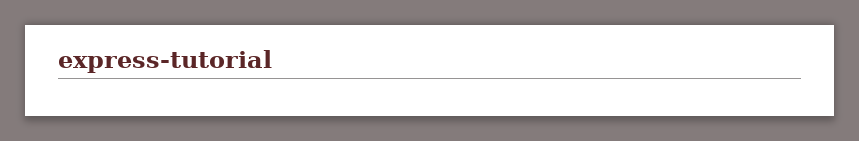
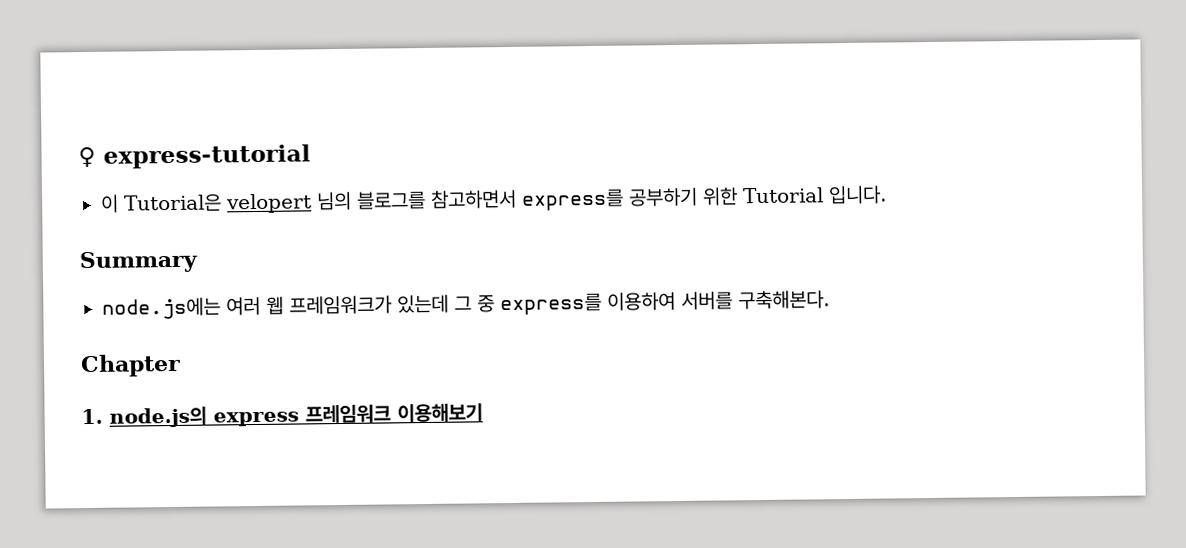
(58, 61) none -> [78,146,96,168] ♀
(272, 61) none -> [101,185,887,214] [79,250,198,274] [102,290,830,320] [80,353,181,378] [81,403,483,428] // 이 Tutorial은 velopert 님의 블로그를 참고하면서 express를 공부하기 위한 Tutorial 입니다. // Summary // node.js에는 여러 웹 프레임워크가 있는데 그 중 express를 이용하여 서버를 구축해본다. // Chapter // 1. node.js의 express 프레임워크 이용해보기

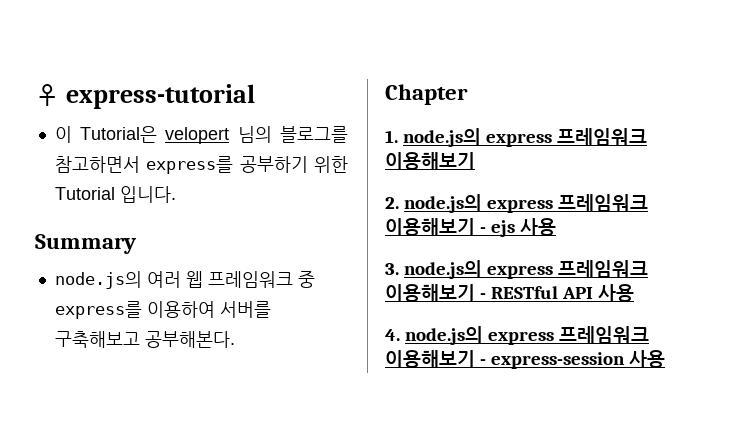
[102,297,221,320] node.js에는 -> [54,271,142,289] node.js의
[289,294,472,315] 프레임워크가 있는데 그 -> [207,271,293,288] 프레임워크
[738,290,830,310] 구축해본다. -> [54,331,235,348] 구축해보고 공부해본다.
(483, 413) none -> [385,194,648,213] [385,218,556,237] [385,260,648,279] [385,284,634,302] [385,326,649,345] [385,350,665,369] // 2. node.js의 express 프레임워크 이용해보기 - ejs 사용 // 3. node.js의 express 프레임워크 이용해보기 - RESTful API 사용 // 4. node.js의 express 프레임워크 이용해보기 - express-session 사용

